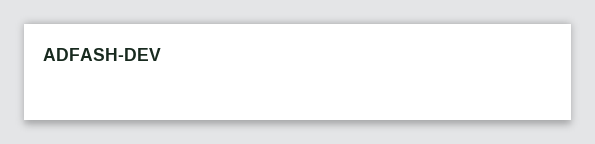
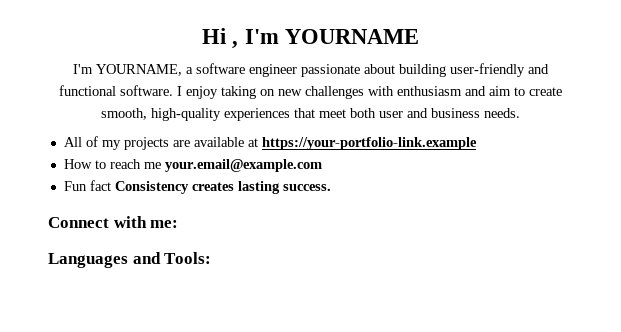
[43,48,161,61] ADFASH-DEV -> [202,28,419,49] [73,63,549,77] [59,85,562,99] [101,108,520,121] [63,136,477,150] [63,159,322,172] [63,180,331,194] [48,216,179,228] [48,252,212,268] Hi , I'm YOURNAME // I'm YOURNAME, a software engineer passionate about building user-friendly and functional software. I enjoy taking on new challenges with enthusiasm and aim to create smooth, high-quality experiences that meet both user and business needs. // All of my projects are available at https://your-portfolio-link.example // How to reach me your.email@example.com // Fun fact Consistency creates lasting success. // Connect with me: // Languages and Tools:

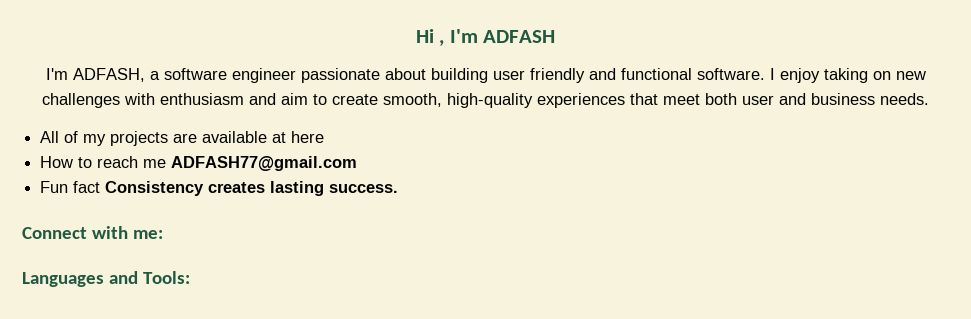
[284,29,419,44] [73,64,182,76] YOURNAME // I'm YOURNAME, -> [483,30,556,43] [45,68,145,82] ADFASH // I'm ADFASH,
[450,63,525,77] user-friendly -> [492,68,585,83] user friendly
[261,137,477,150] https://your-portfolio-link.example -> [291,131,325,143] here
[164,159,322,172] your.email@example.com -> [171,156,358,171] ADFASH77@gmail.com

